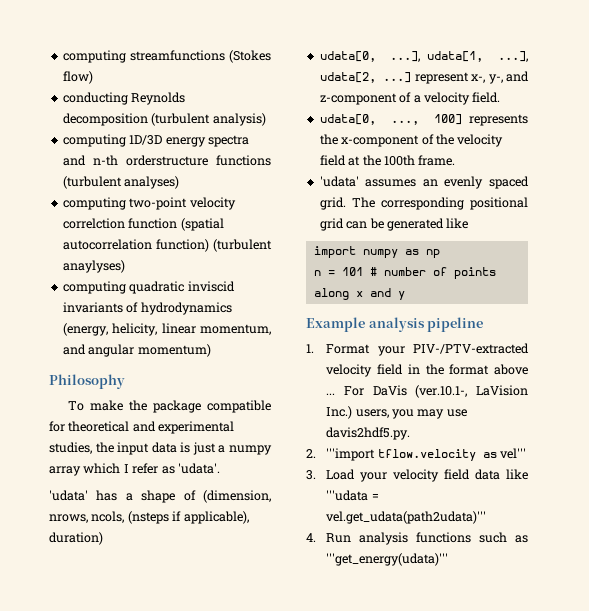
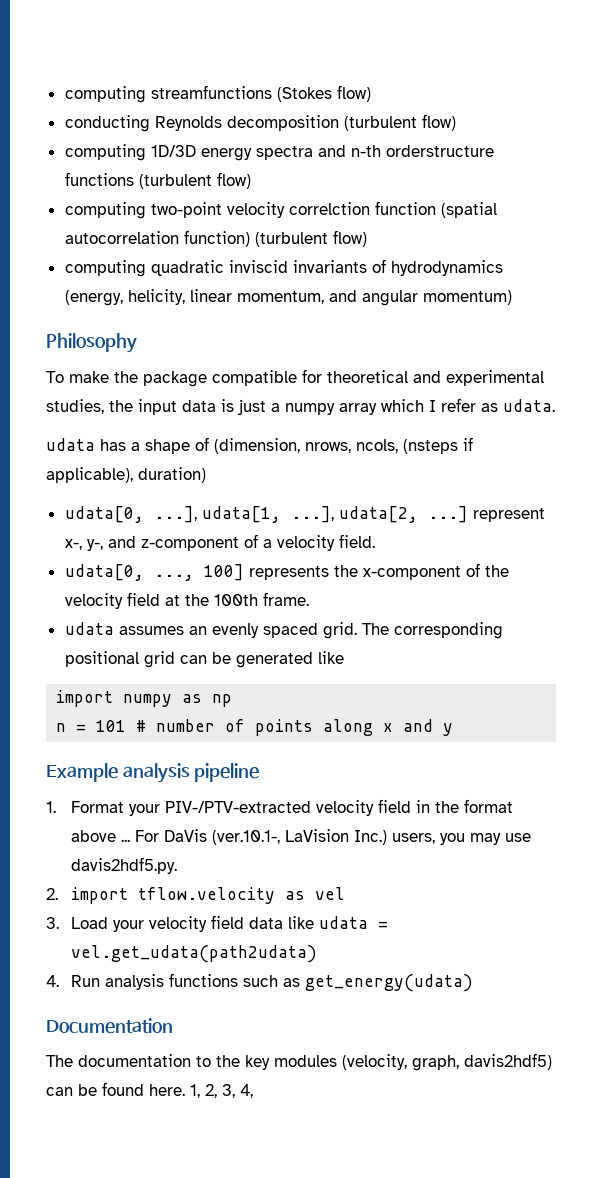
[212,113,266,126] analysis) -> [421,114,456,131] flow)
[124,176,180,189] analyses) -> [216,172,251,189] flow)
[62,260,125,273] anaylyses) -> [332,230,367,247] flow)
[177,463,220,474] [49,490,88,501] 'udata'. // 'udata' -> [503,399,555,412] [46,438,95,451] udata. // udata
[319,176,359,187] 'udata' -> [64,622,114,635] udata
[326,448,376,461] '''import -> [71,887,129,904] import
[500,448,527,459] vel''' -> [315,887,346,900] vel
[326,490,379,501] [326,511,487,524] '''udata = vel.get_udata(path2udata)''' -> [319,916,389,929] [71,945,318,963] udata = vel.get_udata(path2udata)
[326,553,449,566] '''get_energy(udata)''' -> [305,974,474,992] [46,1018,173,1034] [46,1053,552,1071] [46,1082,253,1098] get_energy(udata) // Documentation // The documentation to the key modules (velocity, graph, davis2hdf5) can be found here. 1, 2, 3, 4,

